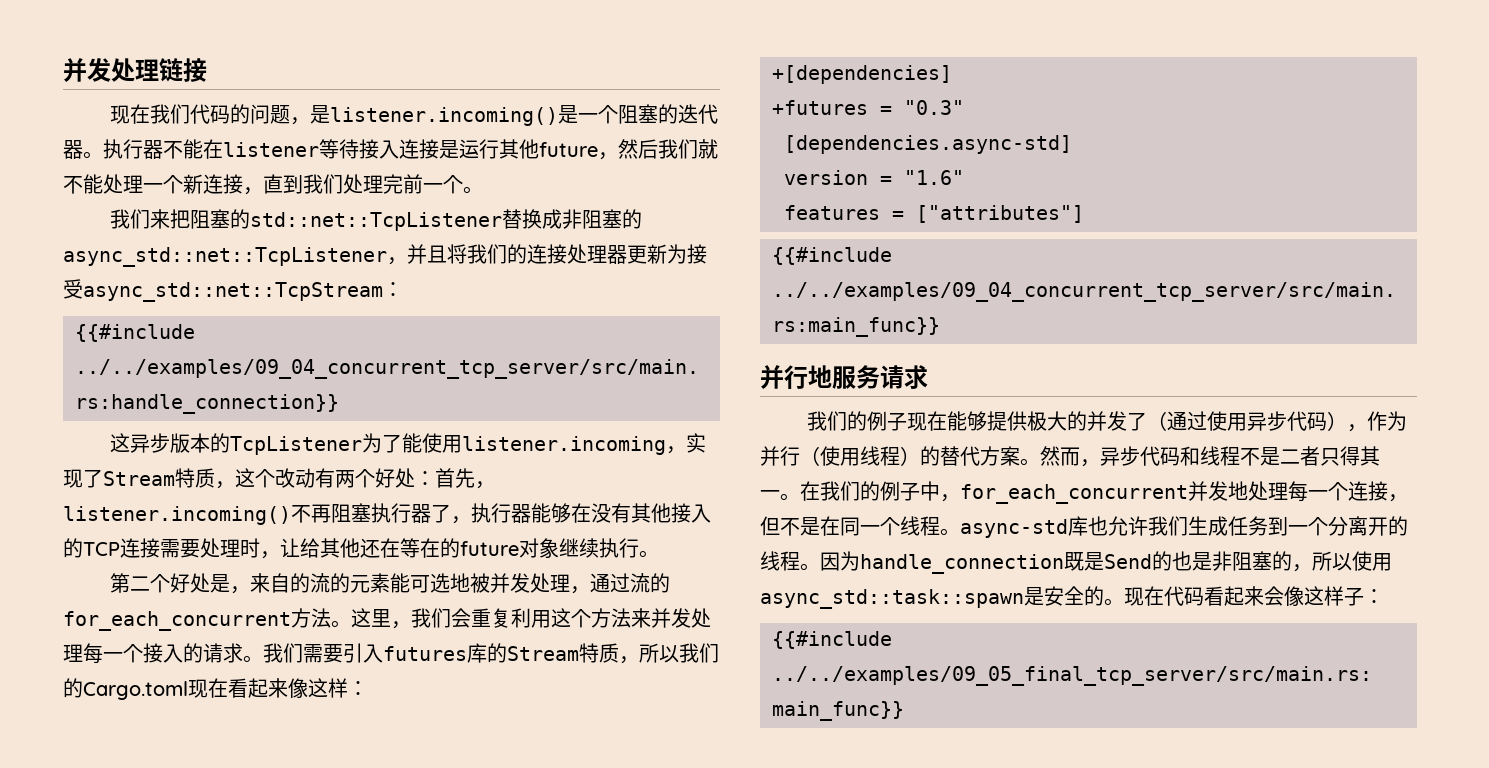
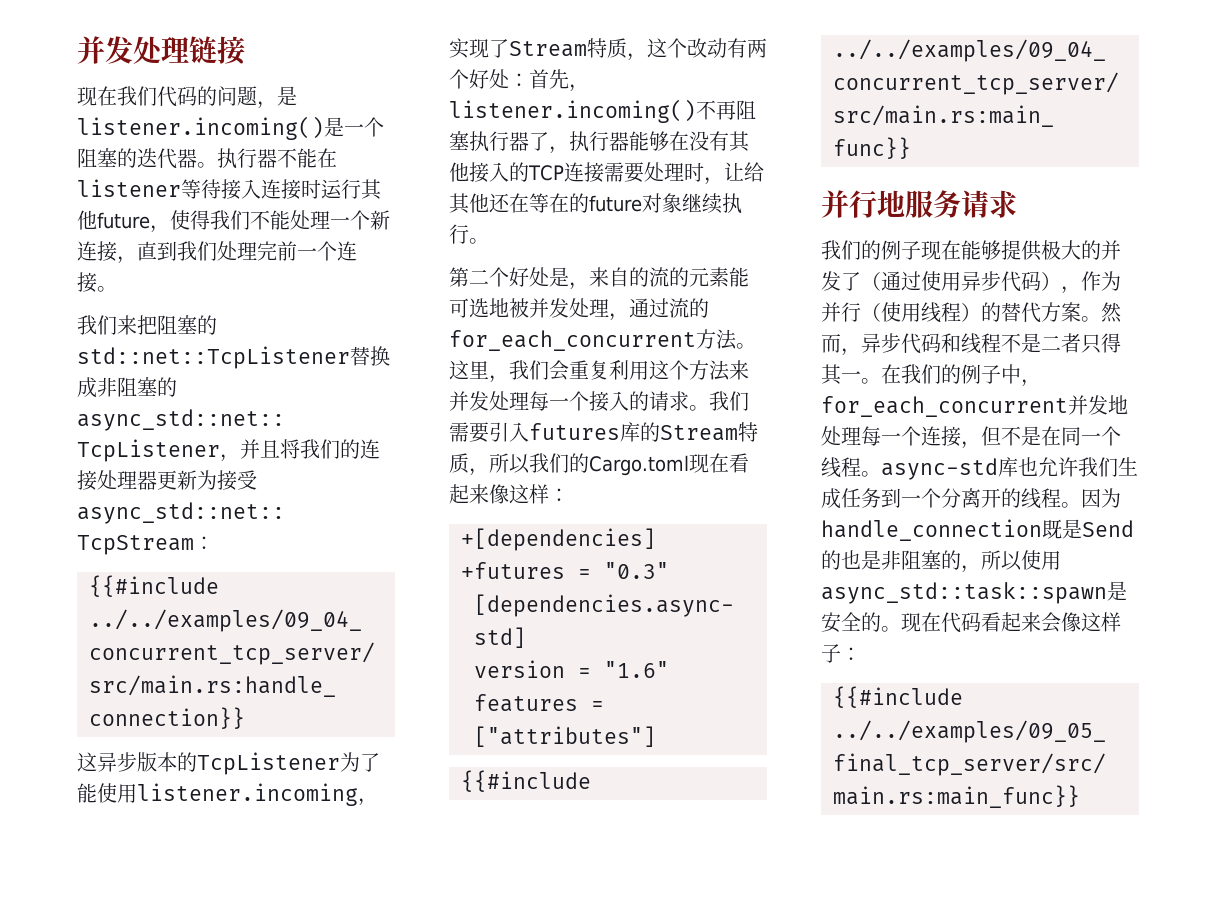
[439,140,459,159] 是 -> [301,179,321,199] 时
[618,139,718,159] 然后我们就 -> [170,210,250,230] 使得我们
(463, 184) none -> [337,241,357,261] [77,272,97,293] 连接

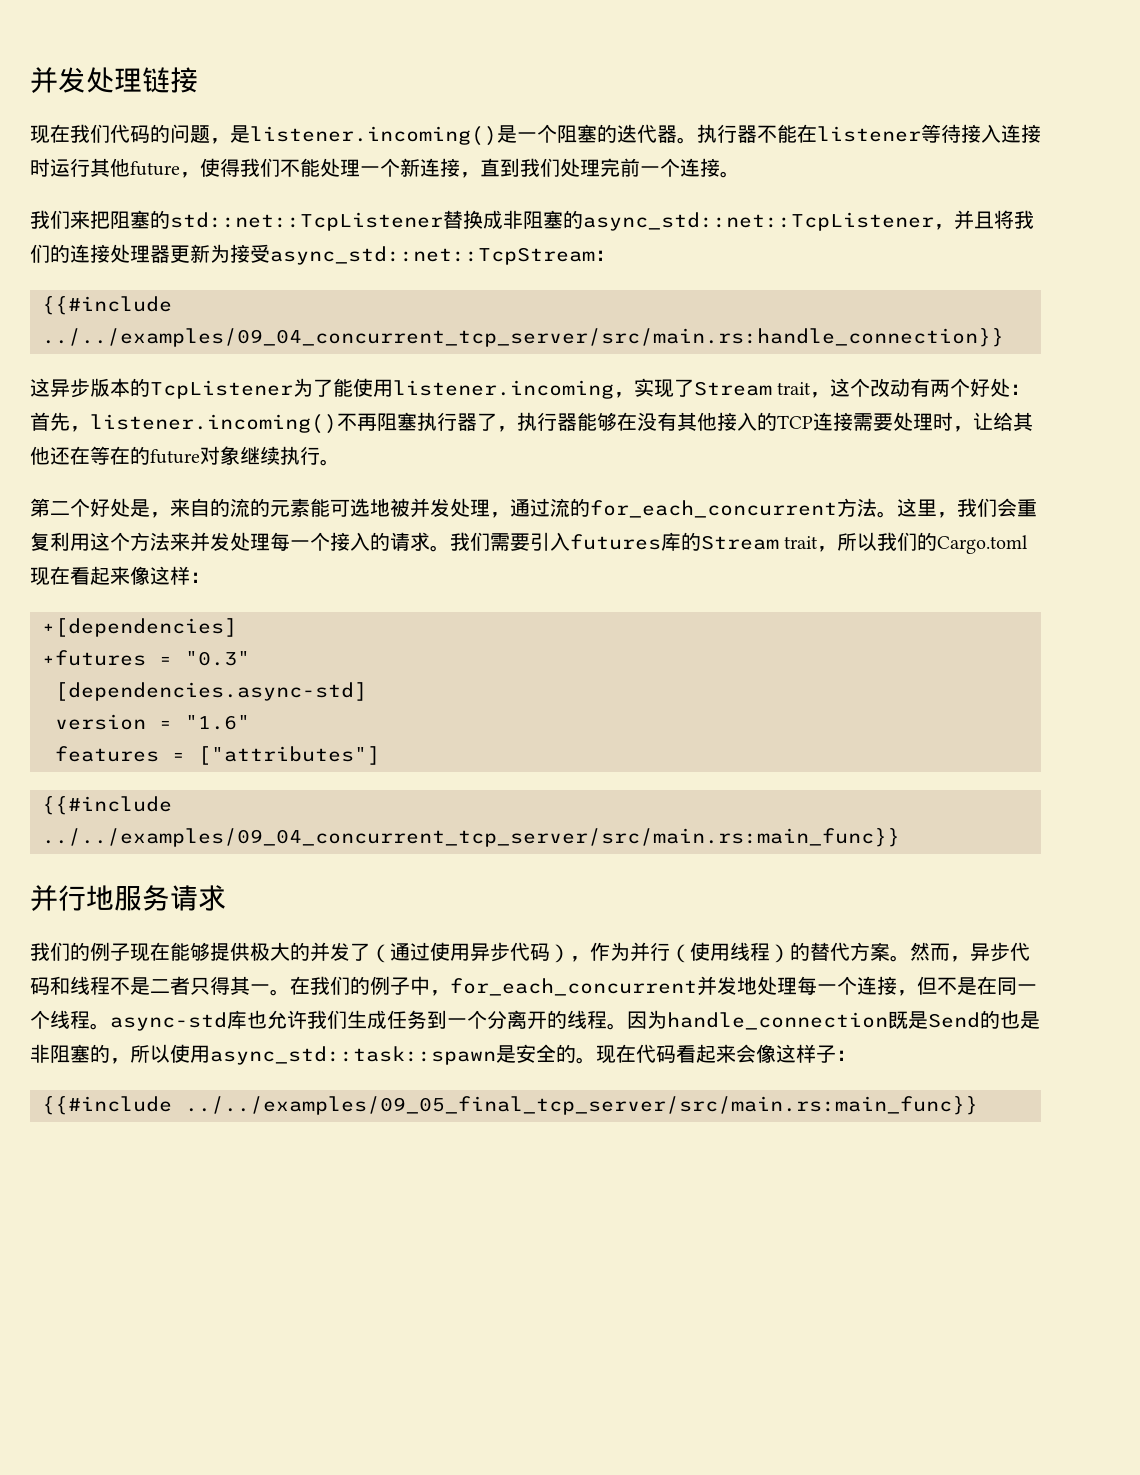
[587,38,627,58] 特质 -> [777,382,812,395] trait
[738,422,758,442] [449,453,469,473] 特质 -> [784,536,819,549] trait

